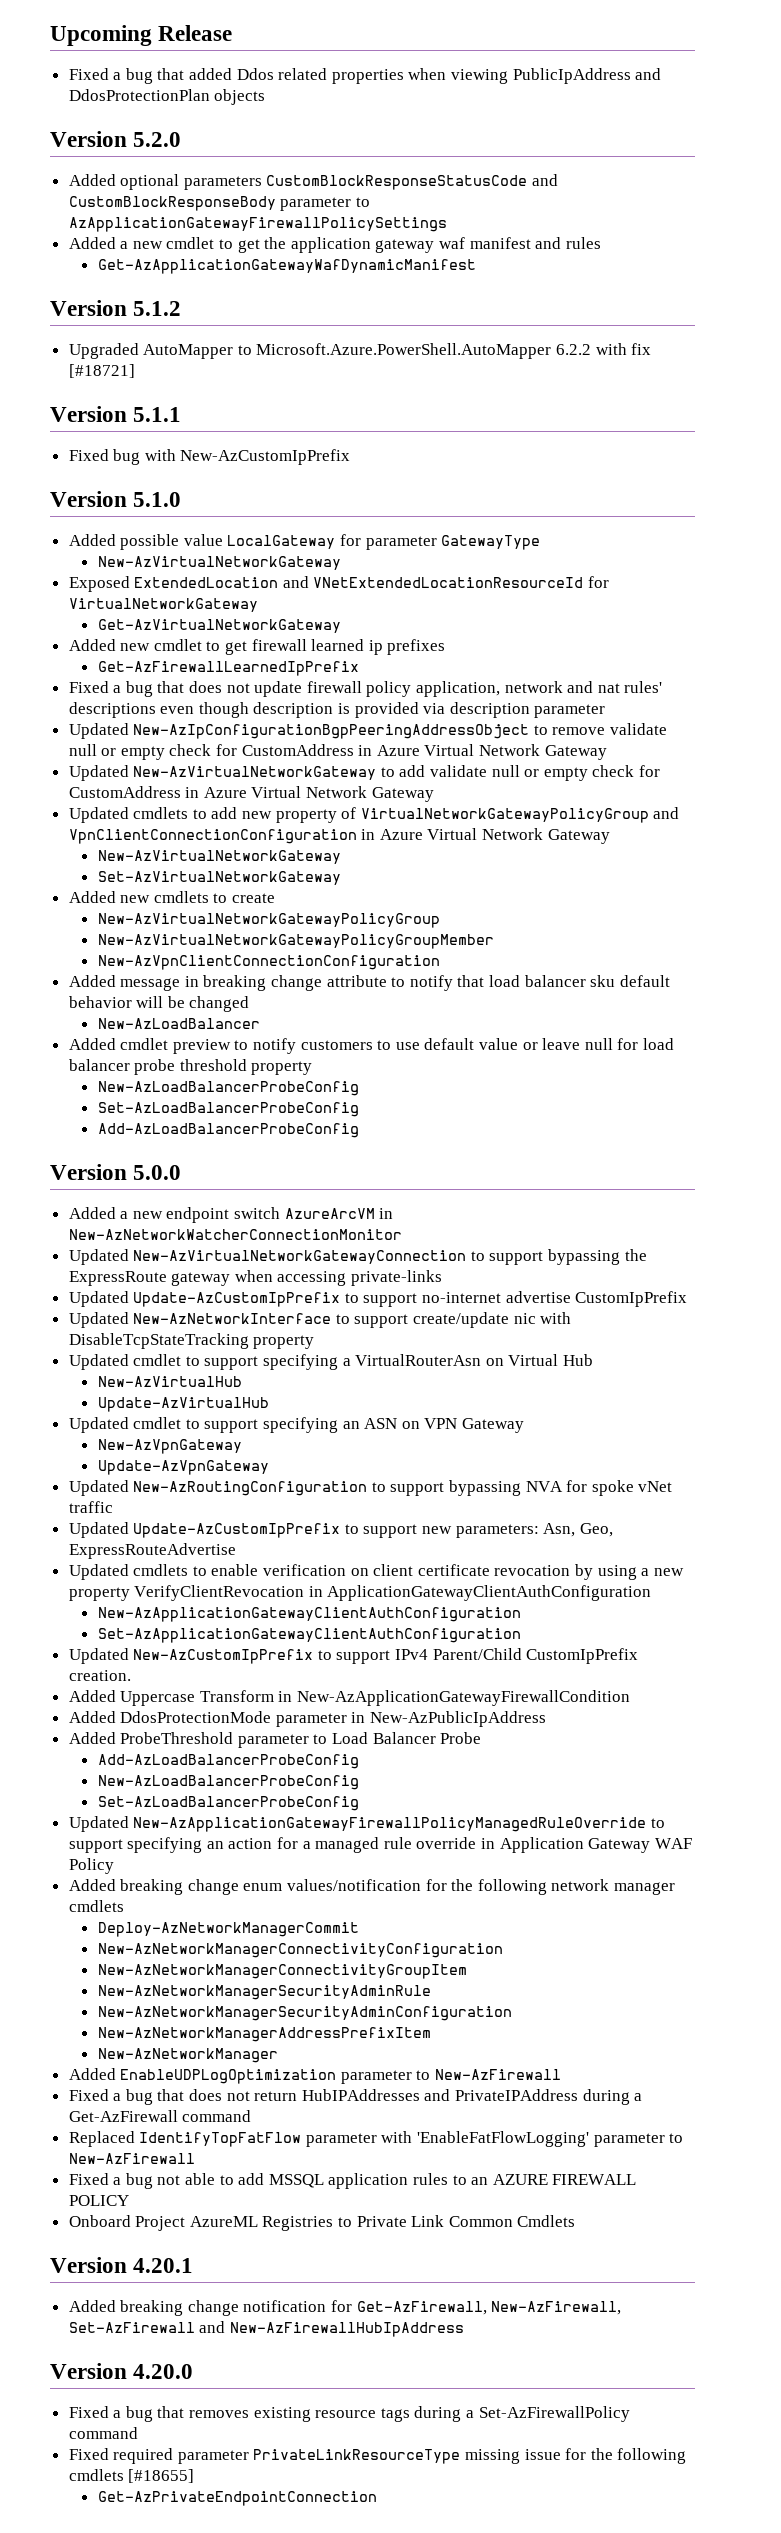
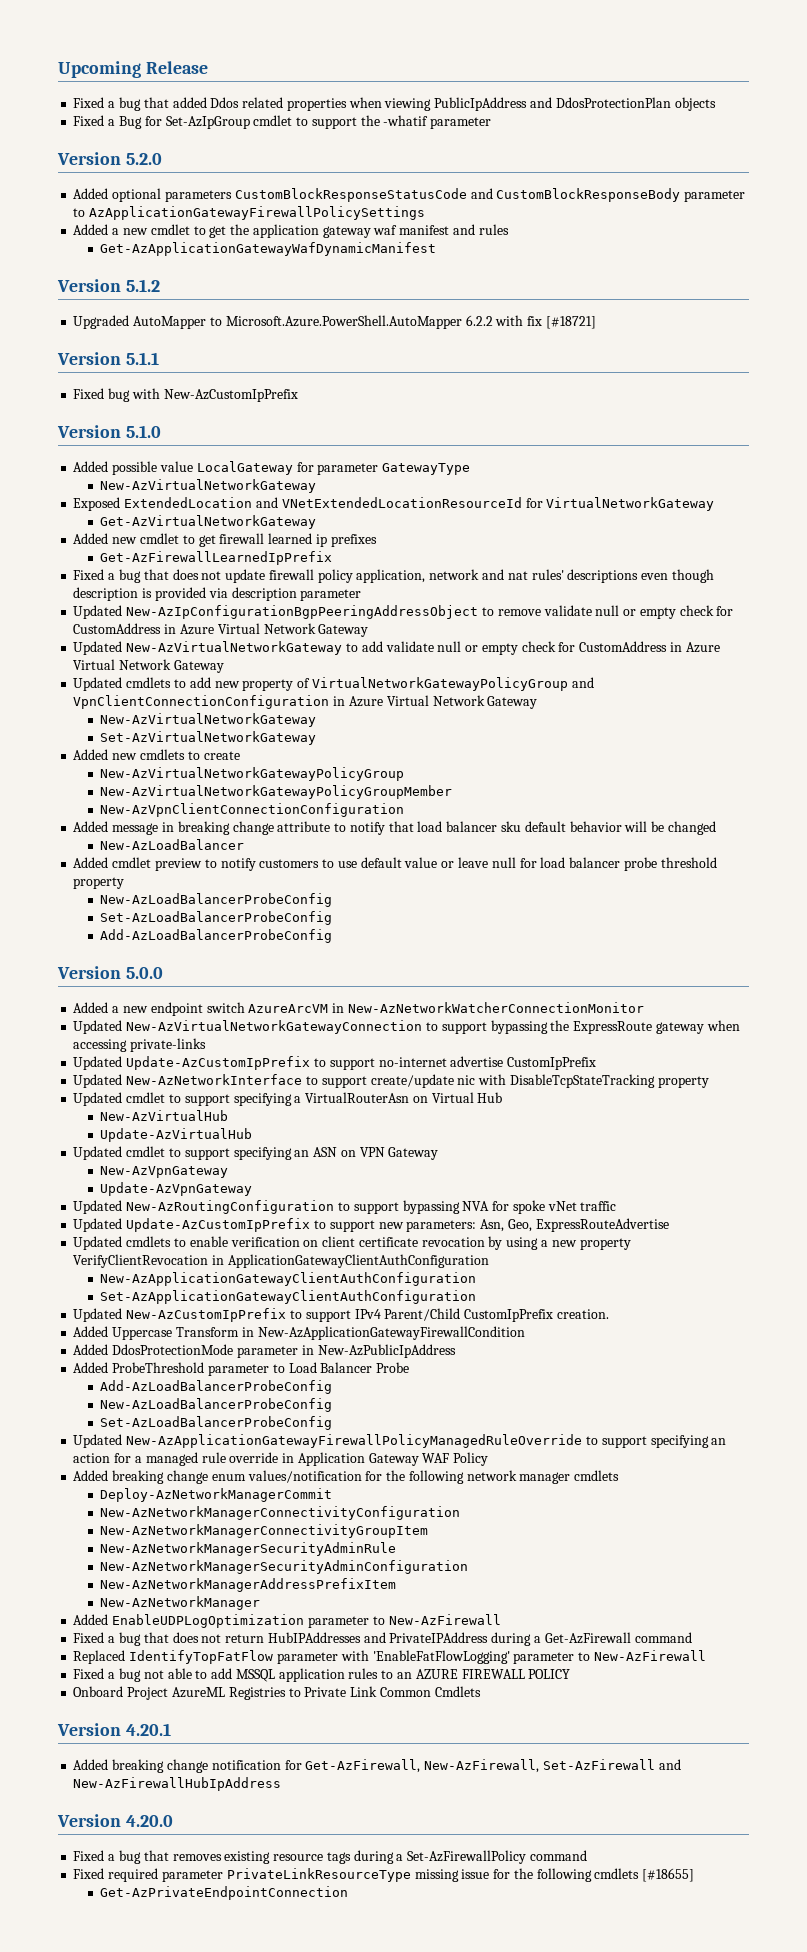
(266, 97) none -> [73,115,492,129] // Fixed a Bug for Set-AzIpGroup cmdlet to support the -whatif parameter

